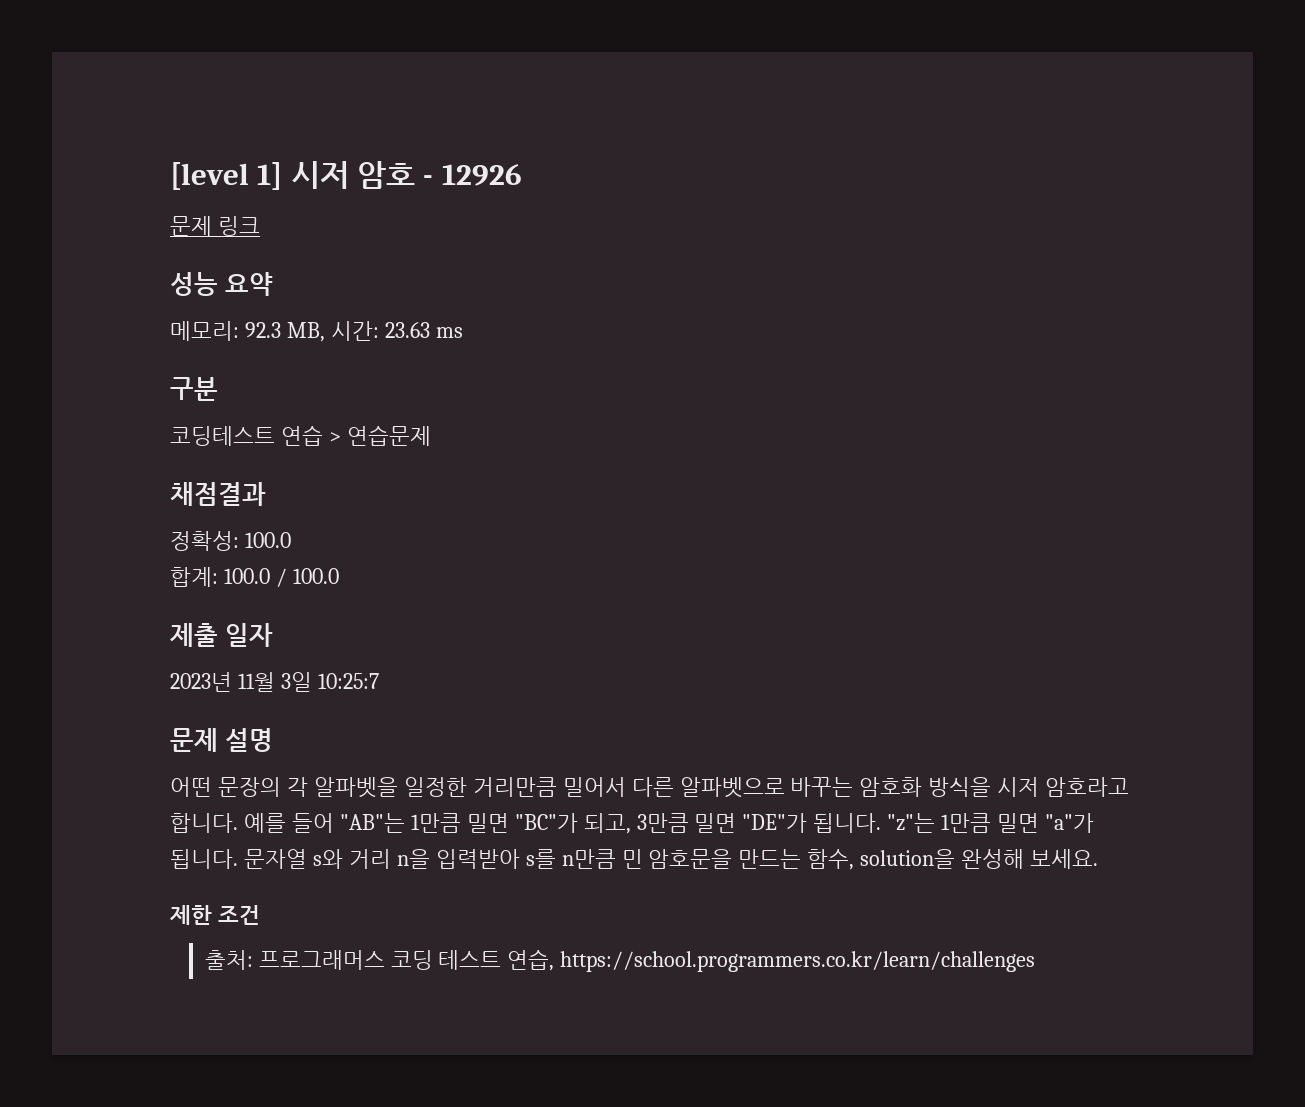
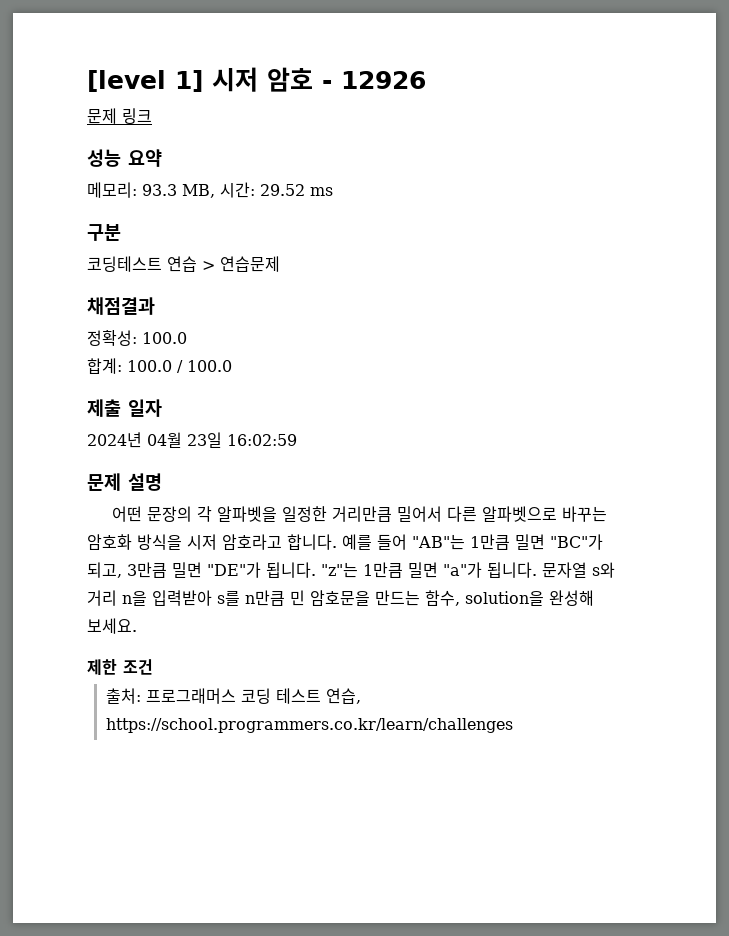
[244,322,281,338] 92.3 -> [142,184,177,196] 93.3
[384,322,430,338] 23.63 -> [260,184,305,196] 29.52
[170,672,379,692] 2023년 11월 3일 10:25:7 -> [87,432,297,448] 2024년 04월 23일 16:02:59

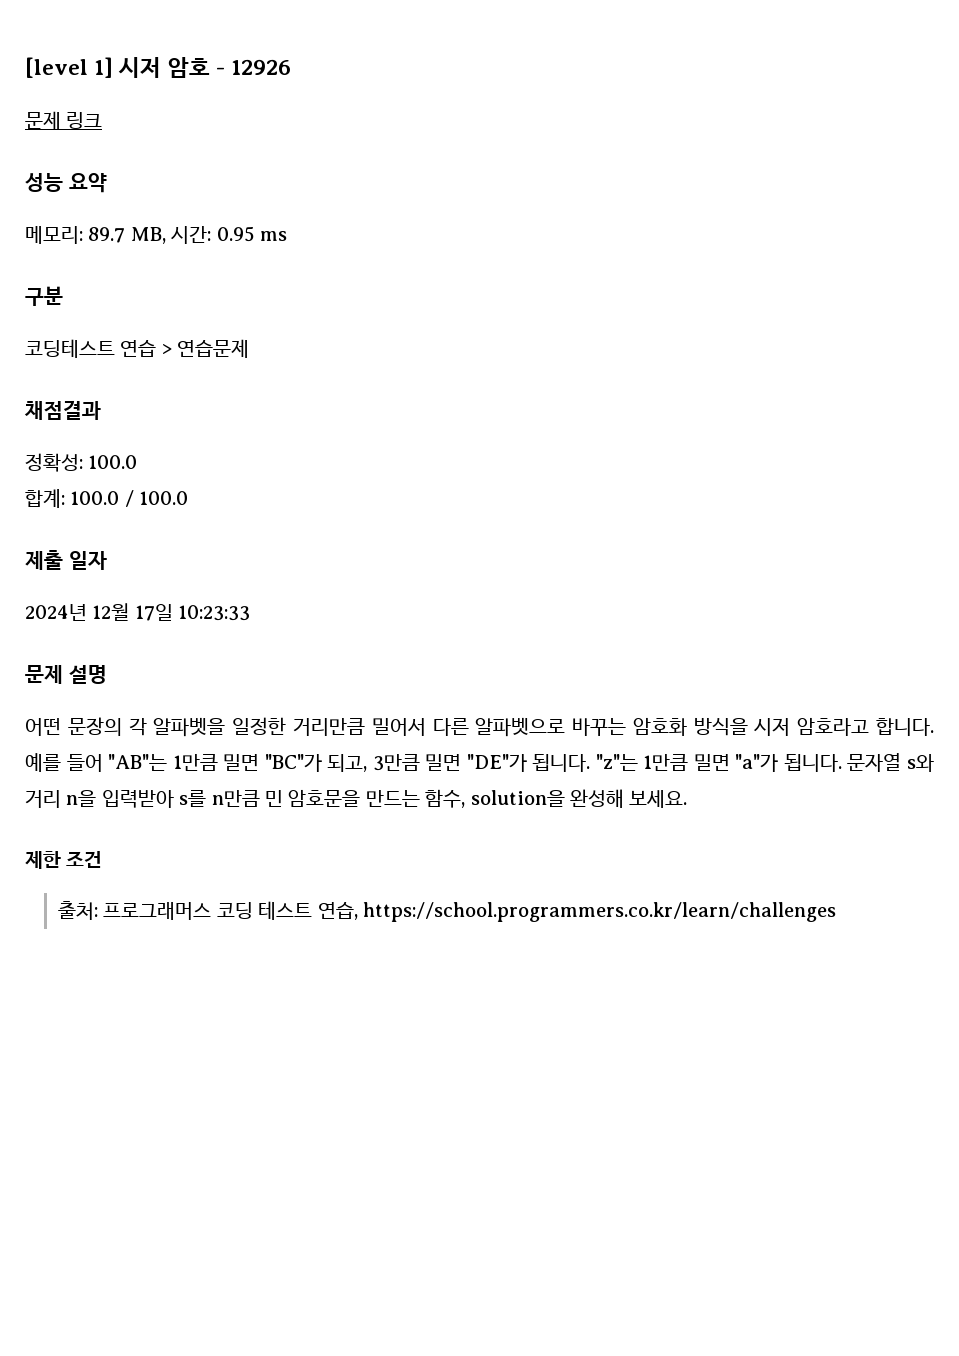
[142,184,177,196] 93.3 -> [88,227,126,243] 89.7
[260,184,305,196] 29.52 -> [216,226,255,242] 0.95
[147,432,297,448] 04월 23일 16:02:59 -> [92,603,251,621] 12월 17일 10:23:33

